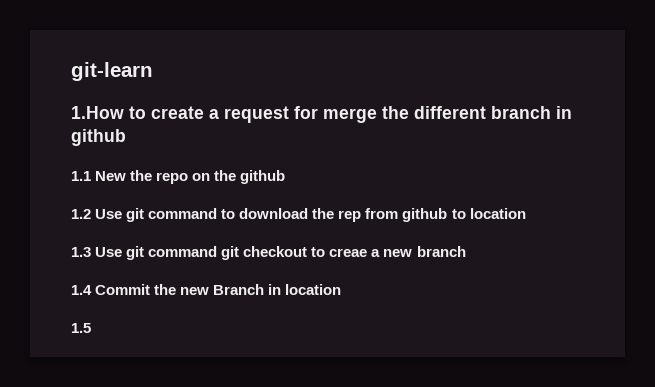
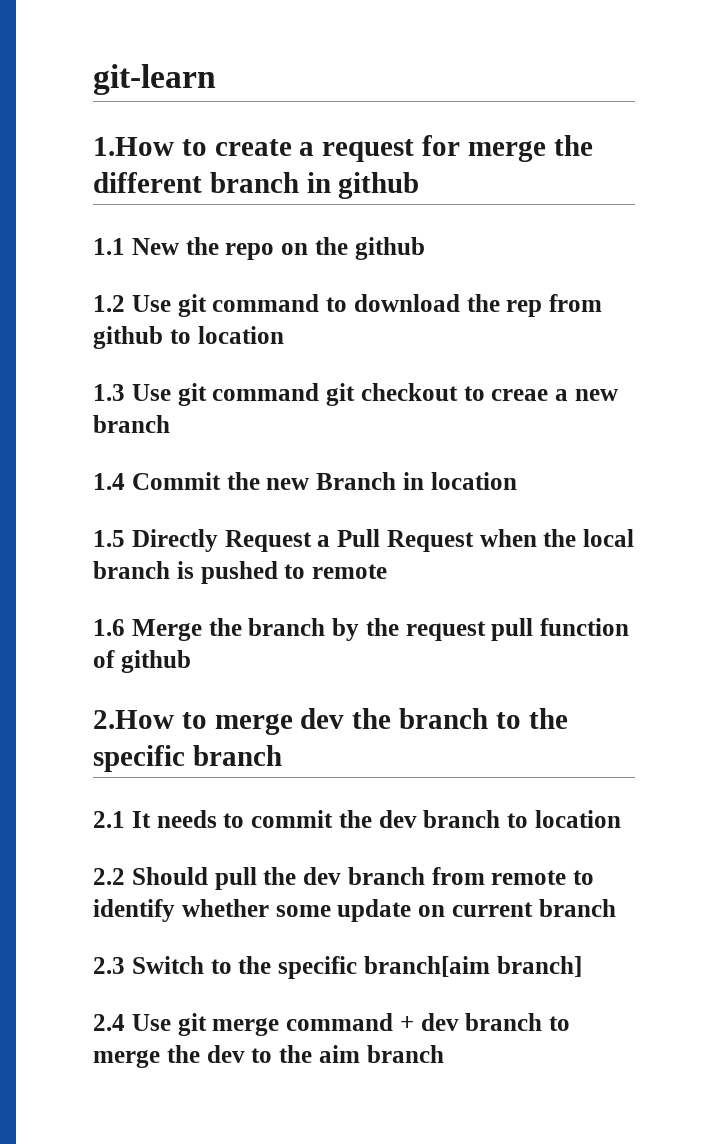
(91, 328) none -> [131,529,634,552] [93,561,387,584] [93,618,629,641] [93,650,191,673] [93,708,568,735] [93,745,282,772] [93,810,621,828] [93,867,594,890] [93,899,616,922] [93,956,582,979] [93,1013,570,1036] [93,1045,444,1068] Directly Request a Pull Request when the local branch is pushed to remote // 1.6 Merge the branch by the request pull function of github // 2.How to merge dev the branch to the specific branch // 2.1 It needs to commit the dev branch to location // 2.2 Should pull the dev branch from remote to identify whether some update on current branch // 2.3 Switch to the specific branch[aim branch] // 2.4 Use git merge command + dev branch to merge the dev to the aim branch

